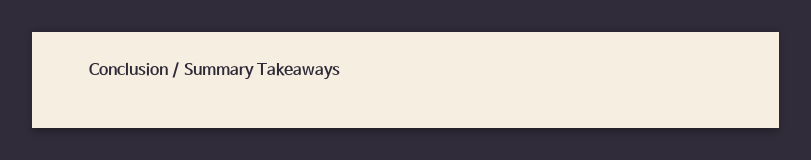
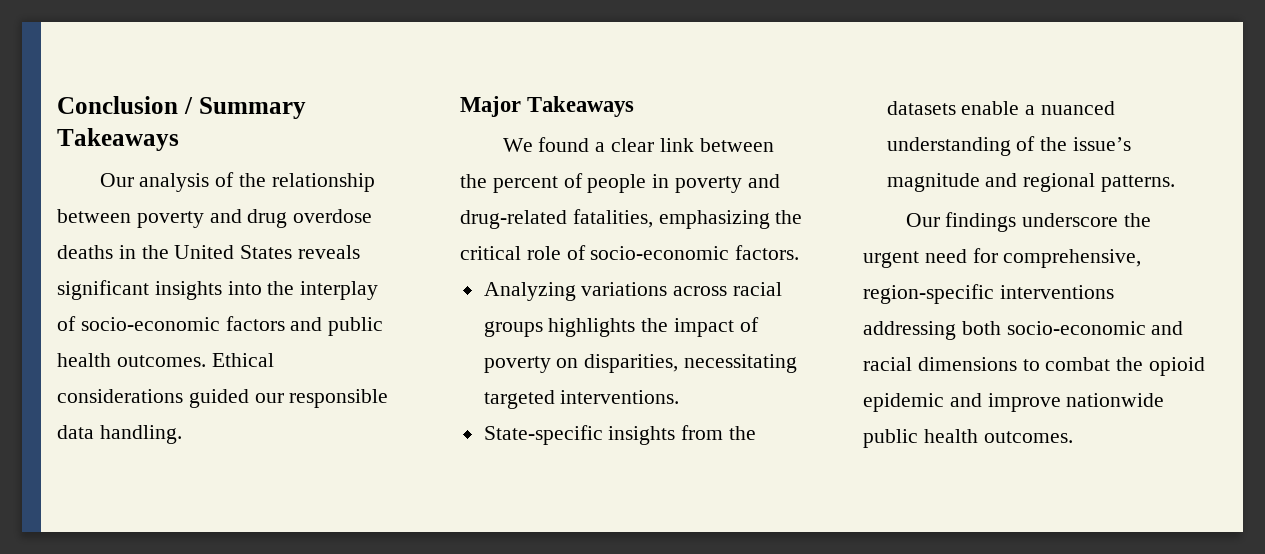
(340, 71) none -> [99,172,375,192] [57,209,373,228] [57,245,361,259] [57,280,379,300] [57,316,384,336] [57,353,274,367] [57,389,389,408] [57,425,182,444] [460,96,635,117] [502,137,774,152] [460,173,780,193] [460,209,803,229] [460,245,800,260] [483,282,783,301] [483,317,759,337] [483,354,798,373] [483,390,680,409] [483,425,757,445] [886,101,1116,115] [886,136,1132,156] [886,173,1176,192] [905,212,1151,232] [863,248,1142,268] [863,284,1114,304] [863,321,1184,340] [863,357,1206,376] [863,393,1165,412] [863,429,1073,448] // Our analysis of the relationship between poverty and drug overdose deaths in the United States reveals significant insights into the interplay of socio-economic factors and public health outcomes. Ethical considerations guided our responsible data handling. // Major Takeaways // We found a clear link between the percent of people in poverty and drug-related fatalities, emphasizing the critical role of socio-economic factors. // Analyzing variations across racial groups highlights the impact of poverty on disparities, necessitating targeted interventions. // State-specific insights from the datasets enable a nuanced understanding of the issue’s magnitude and regional patterns. // Our findings underscore the urgent need for comprehensive, region-specific interventions addressing both socio-economic and racial dimensions to combat the opioid epidemic and improve nationwide public health outcomes.

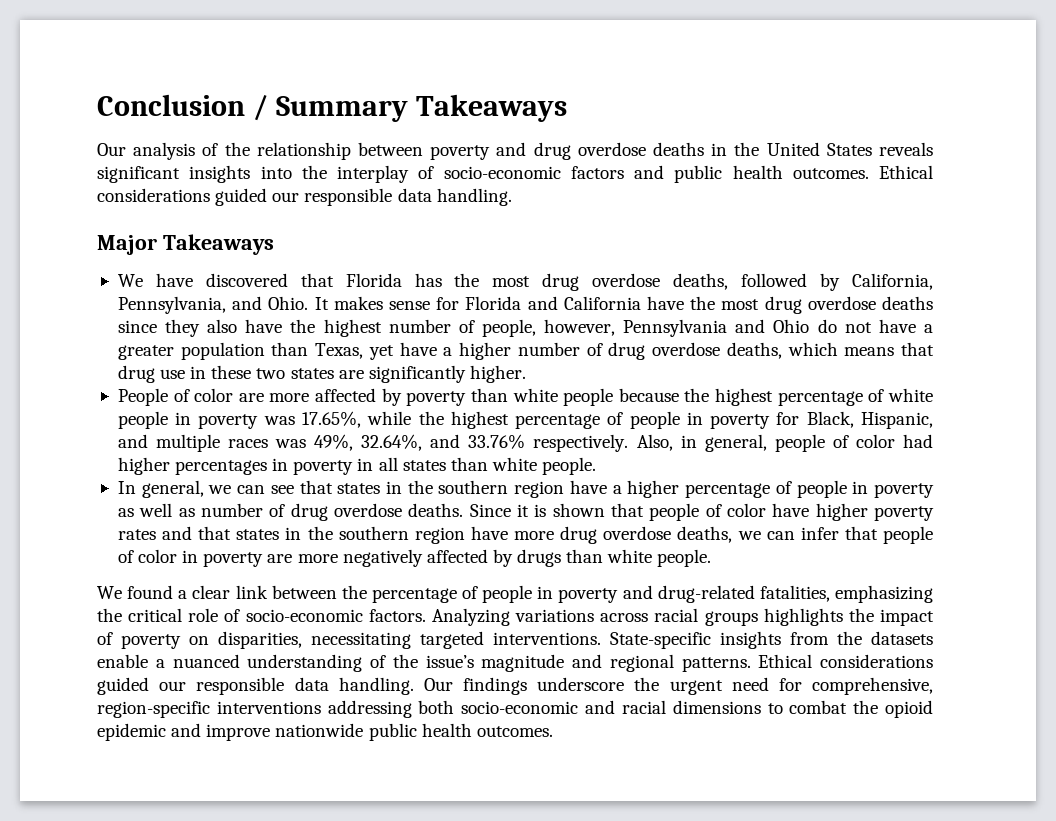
(635, 106) none -> [117,273,933,291] [117,296,934,314] [117,319,934,337] [117,342,935,360] [117,365,526,383] [117,388,934,406] [117,411,933,429] [117,434,934,452] [117,457,597,475] [117,480,934,498] [117,503,934,521] [117,526,933,544] [117,549,712,567] // We have discovered that Florida has the most drug overdose deaths, followed by California, Pennsylvania, and Ohio. It makes sense for Florida and California have the most drug overdose deaths since they also have the highest number of people, however, Pennsylvania and Ohio do not have a greater population than Texas, yet have a higher number of drug overdose deaths, which means that drug use in these two states are significantly higher. // People of color are more affected by poverty than white people because the highest percentage of white people in poverty was 17.65%, while the highest percentage of people in poverty for Black, Hispanic, and multiple races was 49%, 32.64%, and 33.76% respectively. Also, in general, people of color had higher percentages in poverty in all states than white people. // In general, we can see that states in the southern region have a higher percentage of people in poverty as well as number of drug overdose deaths. Since it is shown that people of color have higher poverty rates and that states in the southern region have more drug overdose deaths, we can infer that people of color in poverty are more negatively affected by drugs than white people.
[492,176,558,193] percent -> [371,588,457,603] percentage
(800, 252) // -> (426, 615) none
(680, 397) // -> (601, 638) none
(1176, 183) // -> [758,654,933,668] [97,677,414,695] Ethical considerations guided our responsible data handling.

